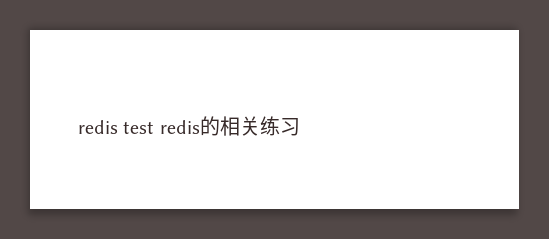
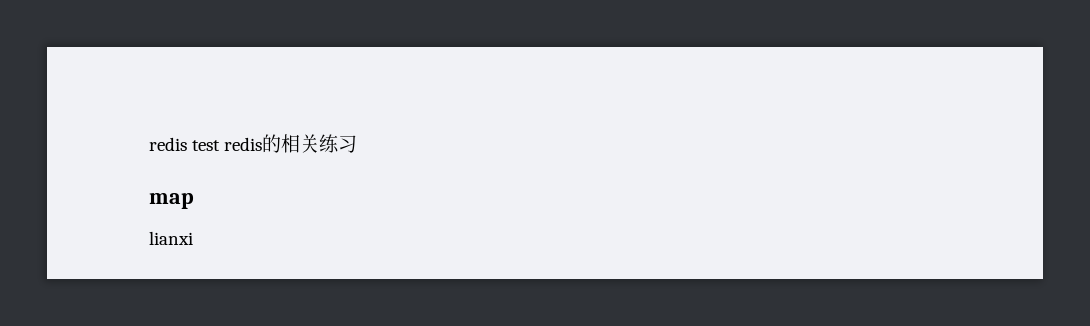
(300, 127) none -> [149,193,194,209] [149,231,193,245] // map // lianxi

